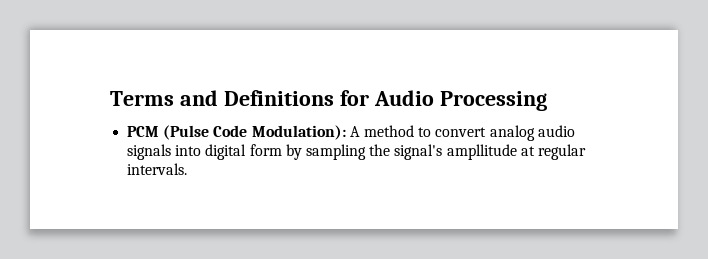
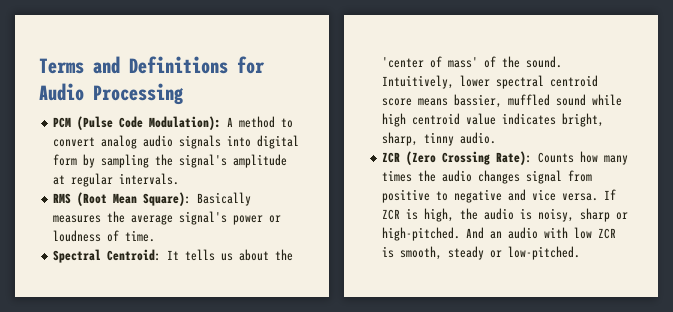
[446,144,517,160] ampllitude -> [233,154,288,168] amplitude
(188, 169) none -> [53,192,252,206] [53,211,282,225] [53,230,156,242] [53,249,294,263] [382,56,563,68] [382,75,599,89] [382,94,623,108] [382,113,605,127] [382,132,497,146] [382,151,629,165] [382,170,593,184] [382,189,617,203] [382,208,629,222] [382,227,617,241] [382,246,581,260] // RMS (Root Mean Square): Basically measures the average signal's power or loudness of time. // Spectral Centroid: It tells us about the 'center of mass' of the sound. Intuitively, lower spectral centroid score means bassier, muffled sound while high centroid value indicates bright, sharp, tinny audio. // ZCR (Zero Crossing Rate): Counts how many times the audio changes signal from positive to negative and vice versa. If ZCR is high, the audio is noisy, sharp or high-pitched. And an audio with low ZCR is smooth, steady or low-pitched.

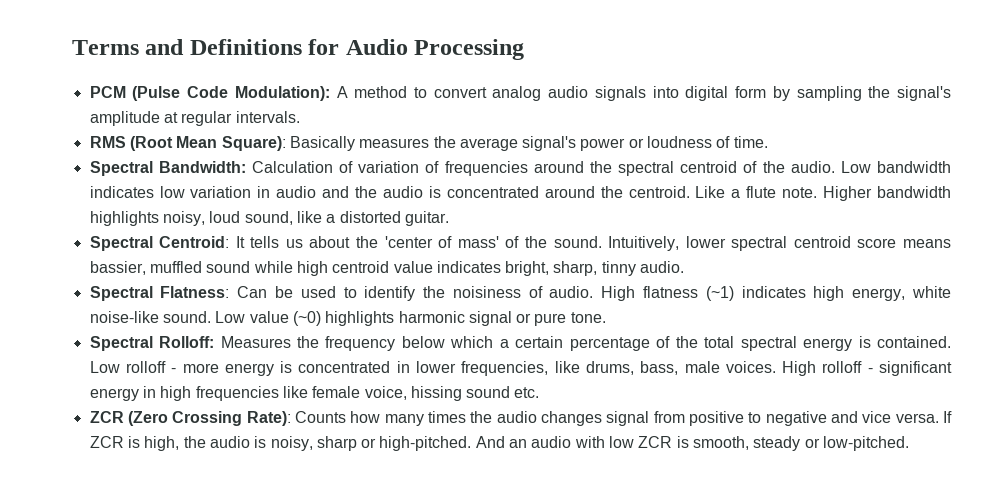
(156, 236) none -> [89,161,951,176] [89,186,952,201] [89,211,449,226] // Spectral Bandwidth: Calculation of variation of frequencies around the spectral centroid of the audio. Low bandwidth indicates low variation in audio and the audio is concentrated around the centroid. Like a flute note. Higher bandwidth highlights noisy, loud sound, like a distorted guitar.
(497, 138) none -> [89,286,951,301] [89,311,606,326] [89,336,951,351] [89,361,952,376] [89,386,540,401] // Spectral Flatness: Can be used to identify the noisiness of audio. High flatness (~1) indicates high energy, white noise-like sound. Low value (~0) highlights harmonic signal or pure tone. // Spectral Rolloff: Measures the frequency below which a certain percentage of the total spectral energy is contained. Low rolloff - more energy is concentrated in lower frequencies, like drums, bass, male voices. High rolloff - significant energy in high frequencies like female voice, hissing sound etc.

